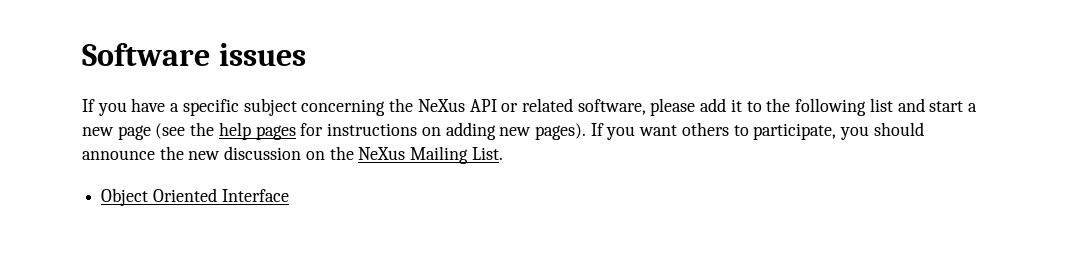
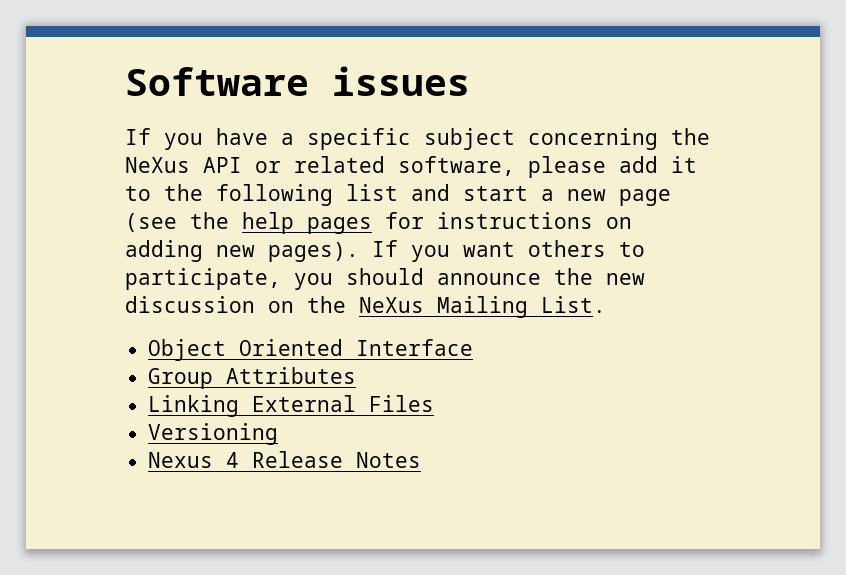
(289, 195) none -> [148,367,357,389] [148,395,435,417] [148,423,279,445] [148,451,422,468] // Group Attributes // Linking External Files // Versioning // Nexus 4 Release Notes

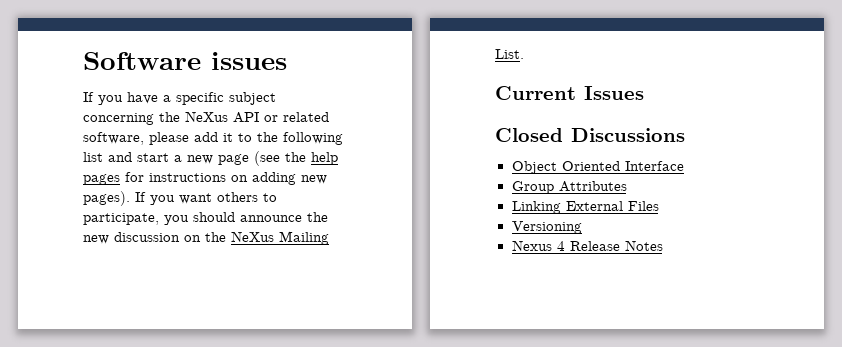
(606, 304) none -> [495,86,644,100] [495,128,685,142] // Current Issues // Closed Discussions

